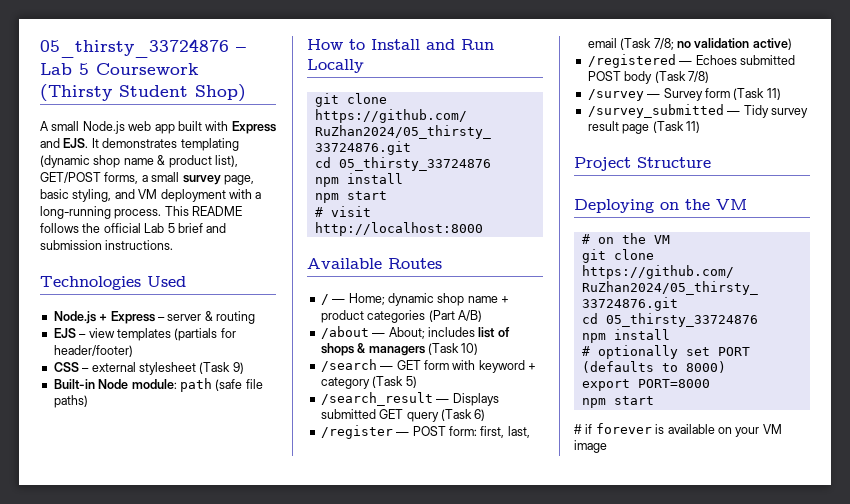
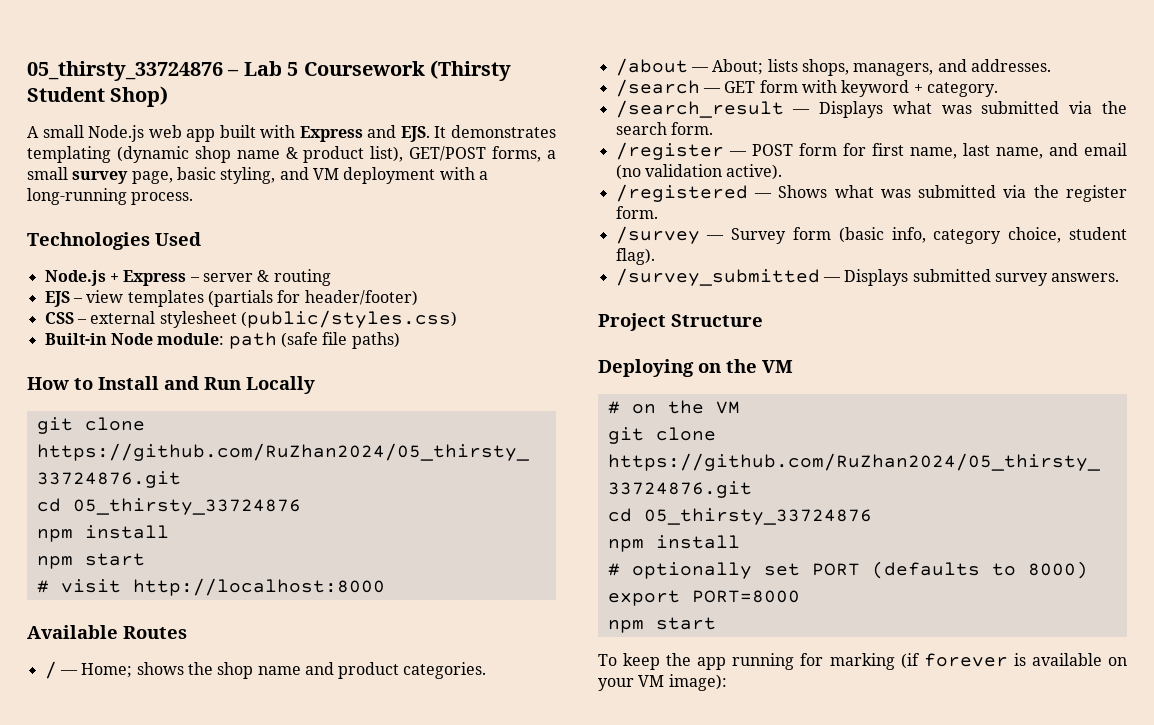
[164,206,243,216] [40,223,227,233] [40,240,174,250] This README follows the official Lab 5 brief and submission instructions. -> (194, 198) none
[199,362,244,374] (Task 9) -> [240,310,457,328] (public/styles.css)
[387,293,509,306] [320,310,482,323] [320,326,510,339] [320,343,479,356] dynamic shop name + product categories (Part A/B) // /about — About; includes list of shops & managers (Task 10) -> [136,662,487,679] [615,58,1051,76] shows the shop name and product categories. // /about — About; lists shops, managers, and addresses.
[320,376,417,389] category (Task 5) -> [926,82,998,97] category.
[320,409,486,422] [320,425,530,439] [587,38,792,50] [587,54,795,68] [587,71,709,84] [587,88,781,101] [587,104,808,118] [587,121,700,134] submitted GET query (Task 6) // /register — POST form: first, last, email (Task 7/8; no validation active) // /registered — Echoes submitted POST body (Task 7/8) // /survey — Survey form (Task 11) // /survey_submitted — Tidy survey result page (Task 11) -> [892,101,1127,114] [615,122,713,135] [615,142,1127,160] [615,164,783,180] [615,184,1127,202] [615,206,658,219] [615,226,1127,244] [615,248,655,265] [615,268,1120,286] what was submitted via the search form. // /register — POST form for first name, last name, and email (no validation active). // /registered — Shows what was submitted via the register form. // /survey — Survey form (basic info, category choice, student flag). // /survey_submitted — Displays submitted survey answers.
[574,424,593,434] # if -> [598,653,920,670] To keep the app running for marking (if
[574,440,607,453] image -> [668,674,727,691] image):

